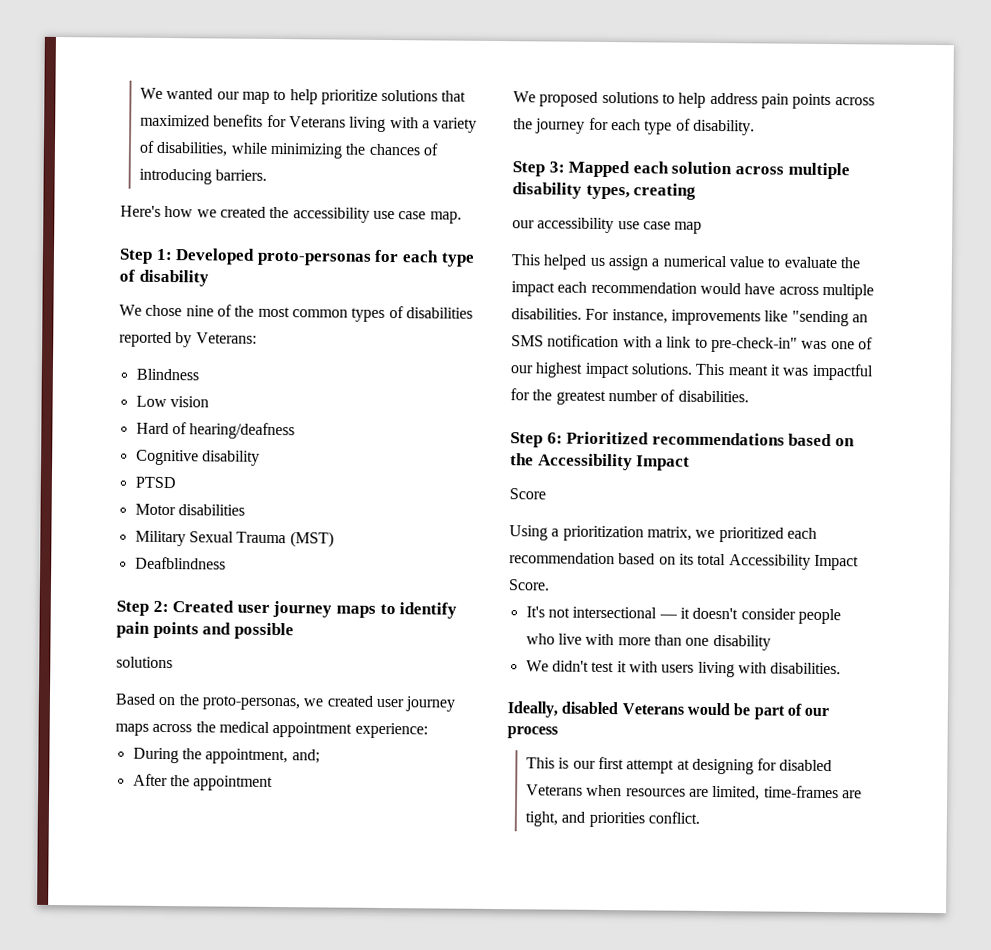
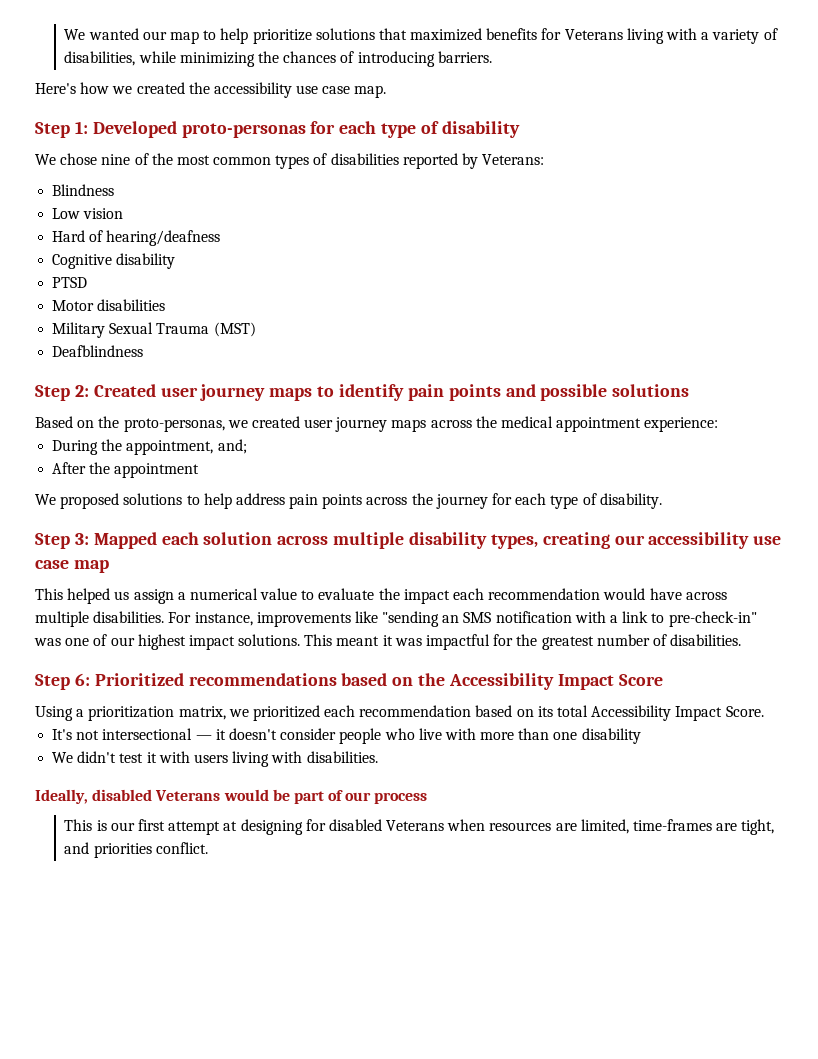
(294, 631) // -> (608, 392) none
(697, 191) // -> (610, 540) none
(691, 463) // -> (614, 682) none

